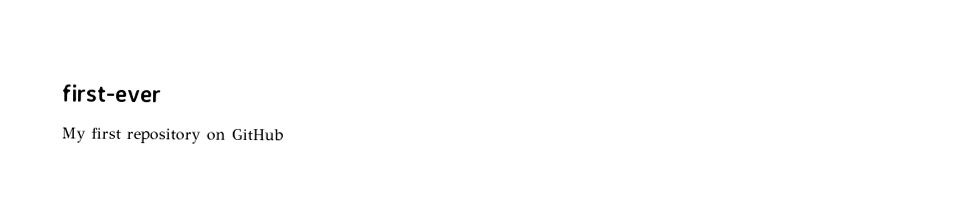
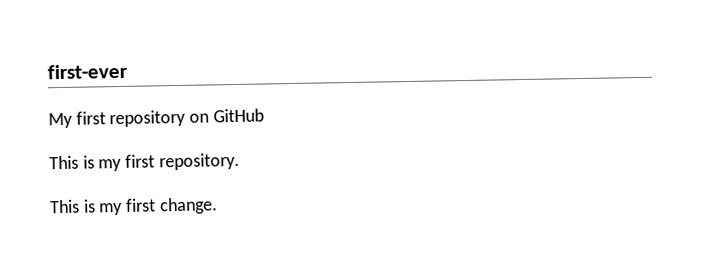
(284, 134) none -> [49,152,240,172] [50,197,218,216] // This is my first repository. // This is my first change.

